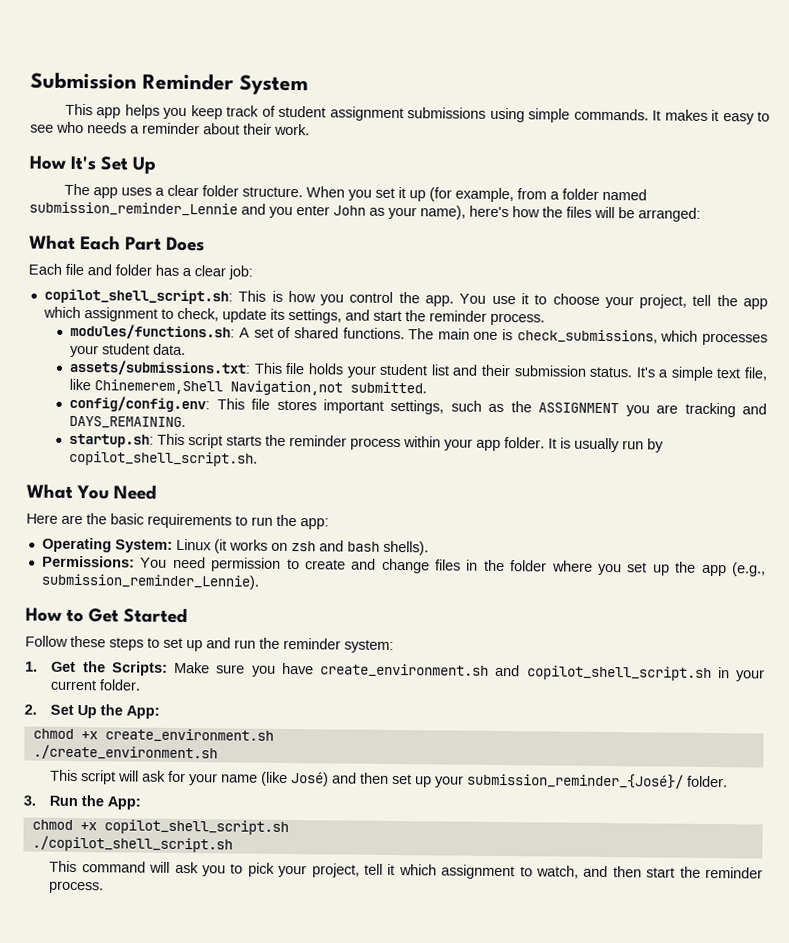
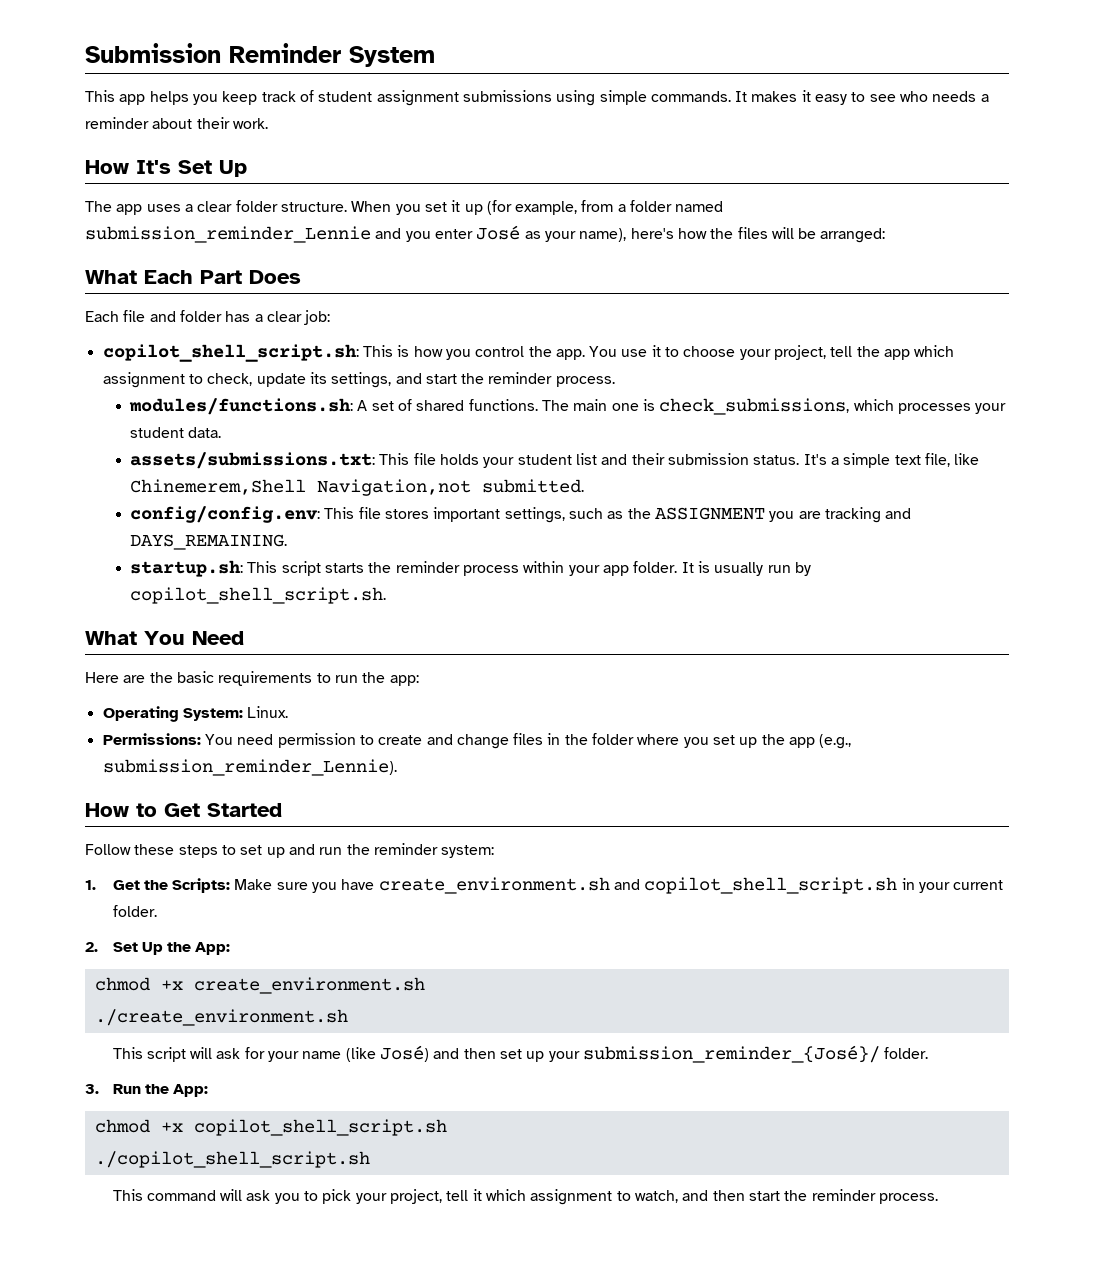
[333,205,366,216] John -> [476,225,521,240] José
[175,538,429,556] Linux (it works on zsh and bash shells). -> [247,706,289,718] Linux.

